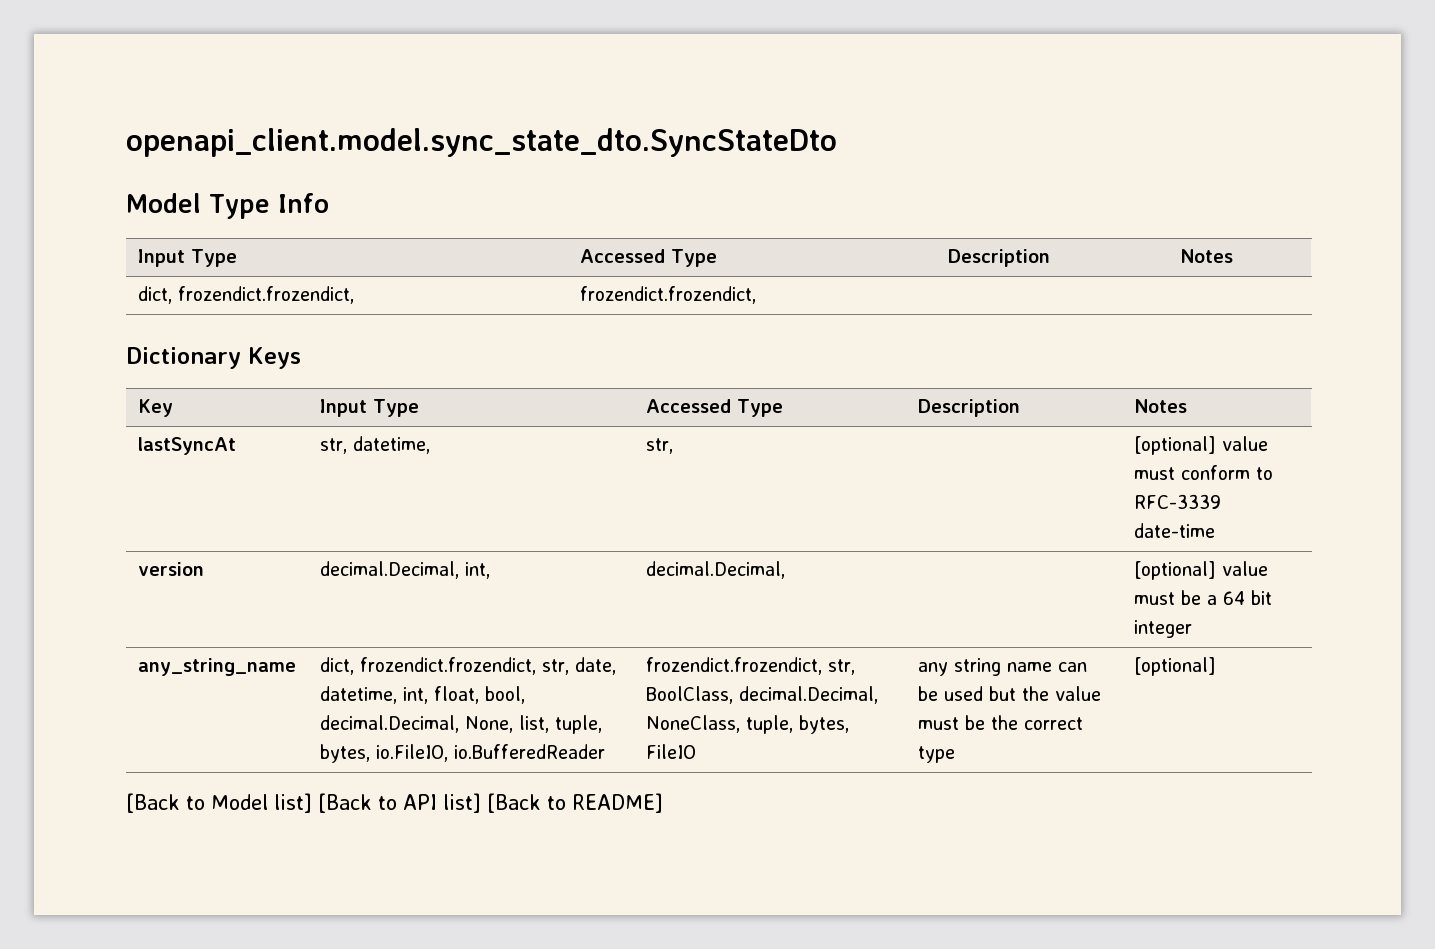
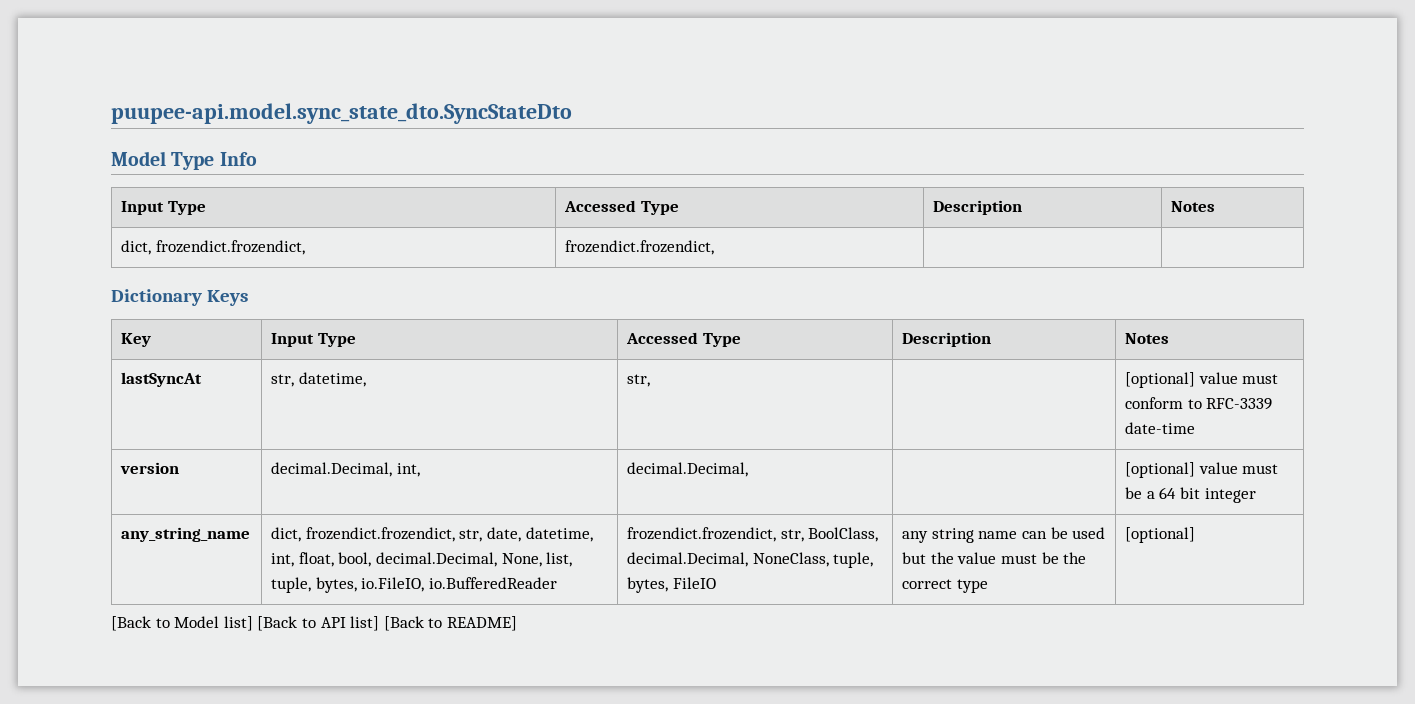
[126,128,837,157] openapi_client.model.sync_state_dto.SyncStateDto -> [111,103,572,124] puupee-api.model.sync_state_dto.SyncStateDto

